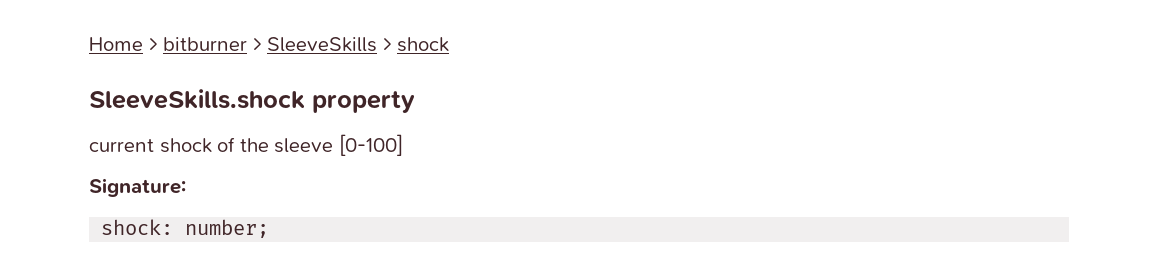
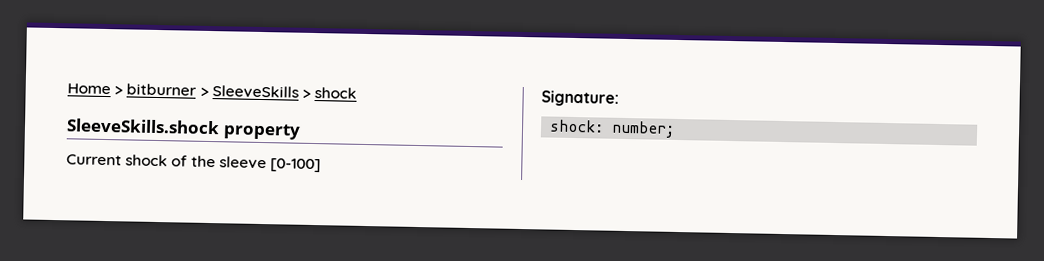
[89,139,154,152] current -> [66,154,122,166] Current

